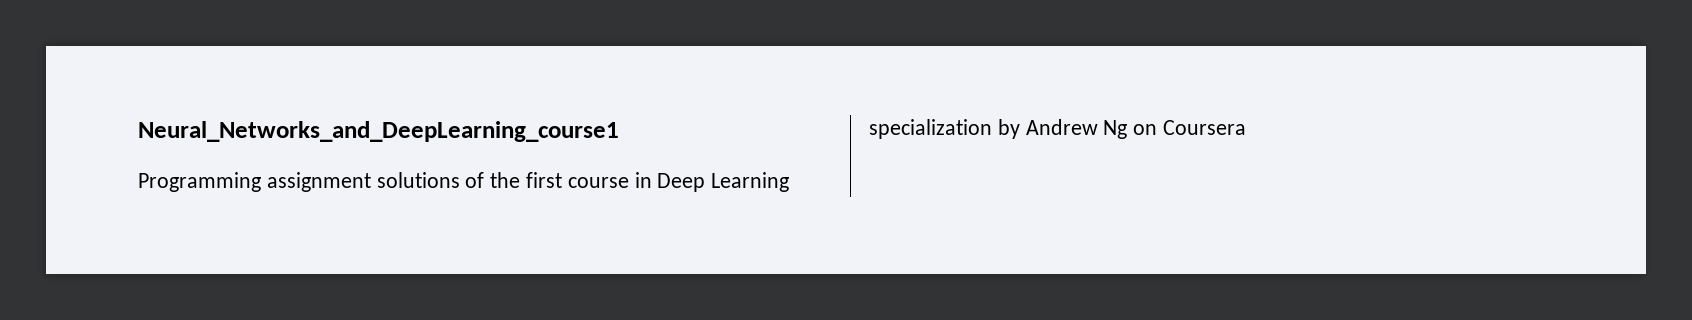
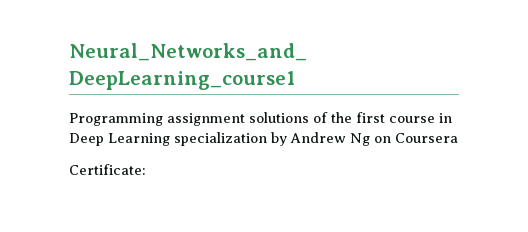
(1247, 127) none -> [69,164,146,175] // Certificate:

